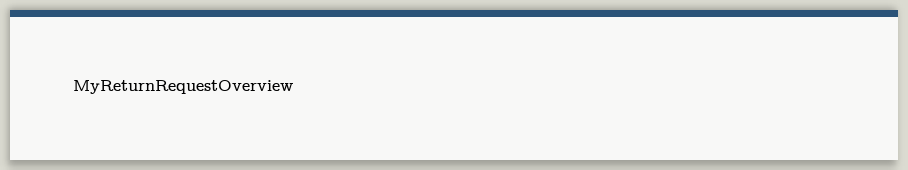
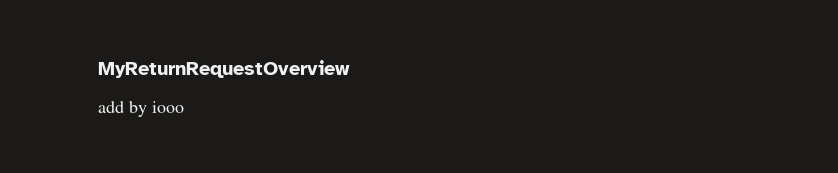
(293, 87) none -> [98,101,184,117] // add by iooo

